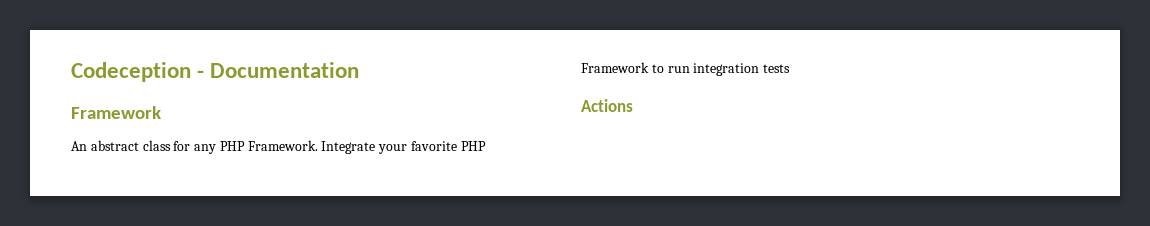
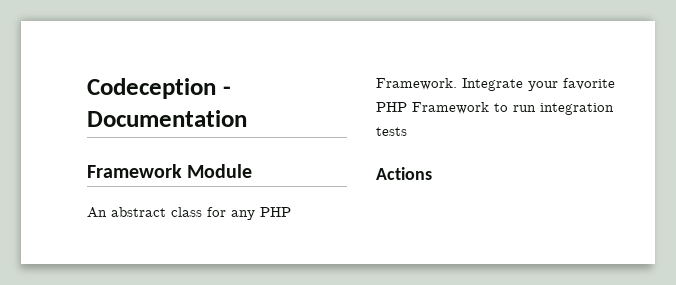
(161, 112) none -> [187,164,253,178] Module

